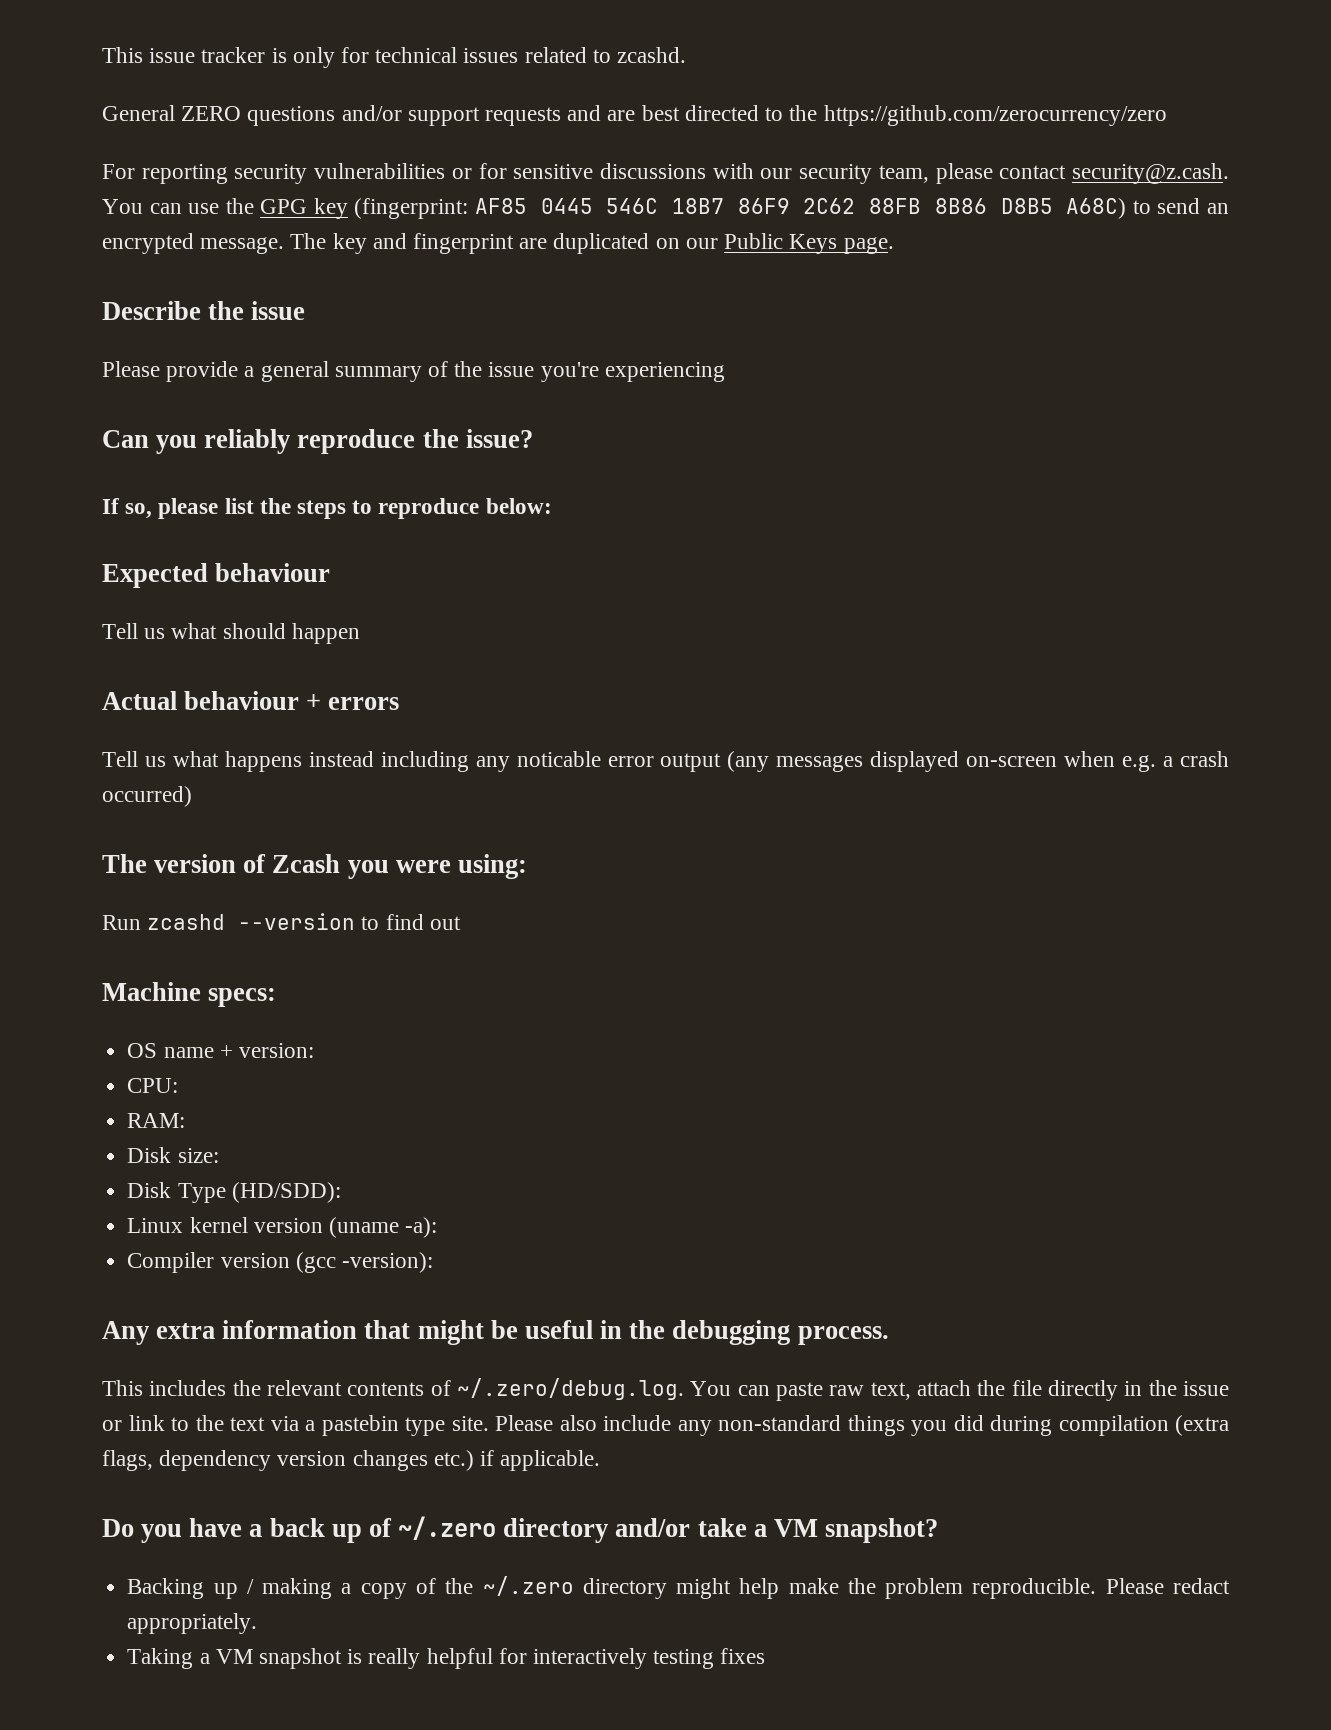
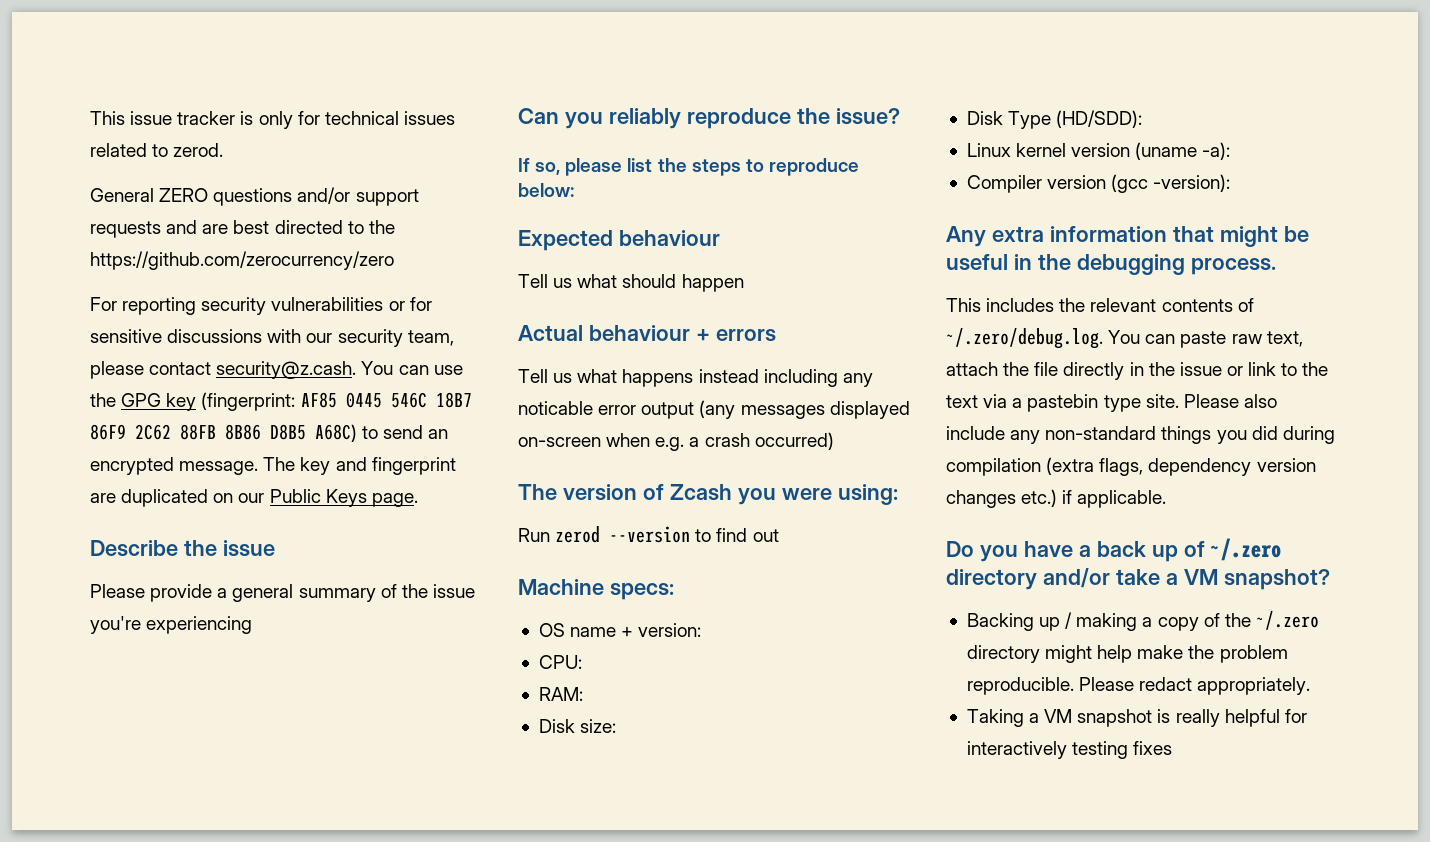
[617,47,687,63] zcashd. -> [173,143,224,157] zerod.
[147,914,226,930] zcashd -> [555,526,601,543] zerod

